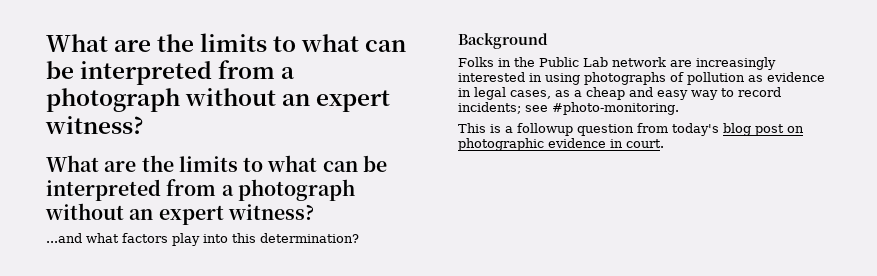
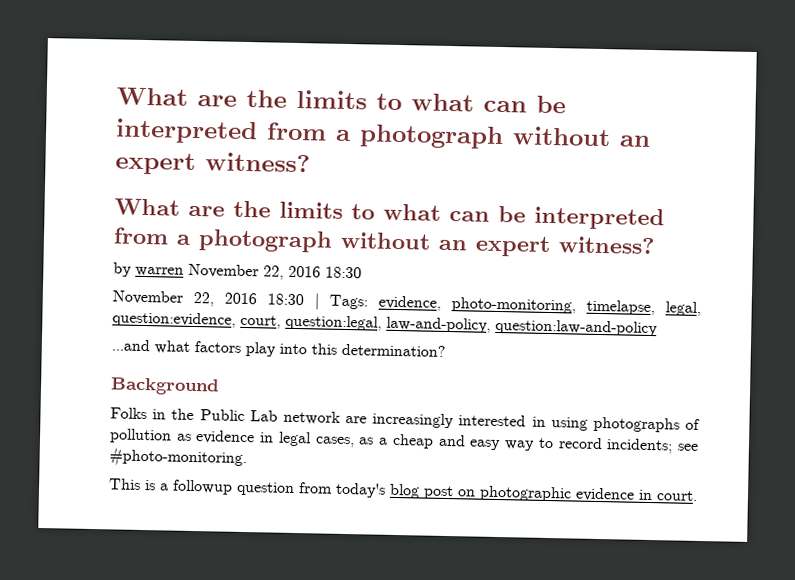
(314, 212) none -> [113,262,362,280] [112,290,701,316] [112,311,658,337] // by warren November 22, 2016 18:30 // November 22, 2016 18:30 | Tags: evidence, photo-monitoring, timelapse, legal, question:evidence, court, question:legal, law-and-policy, question:law-and-policy

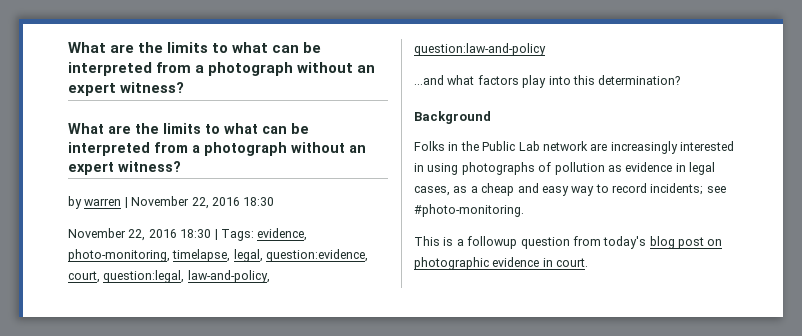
(184, 271) none -> [124,197,128,208] |

